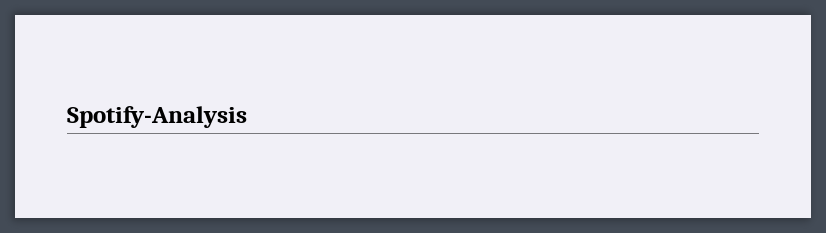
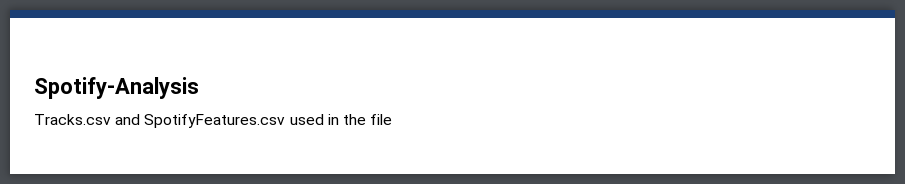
(247, 117) none -> [34,114,393,128] // Tracks.csv and SpotifyFeatures.csv used in the file

